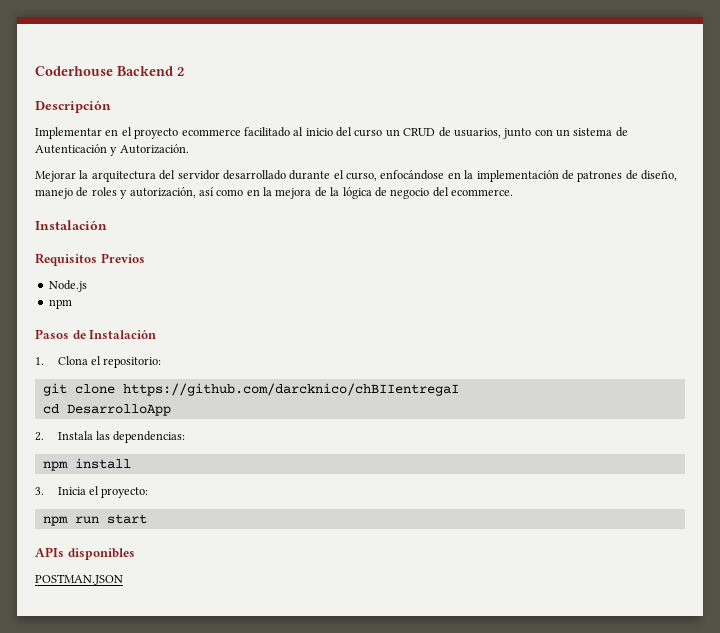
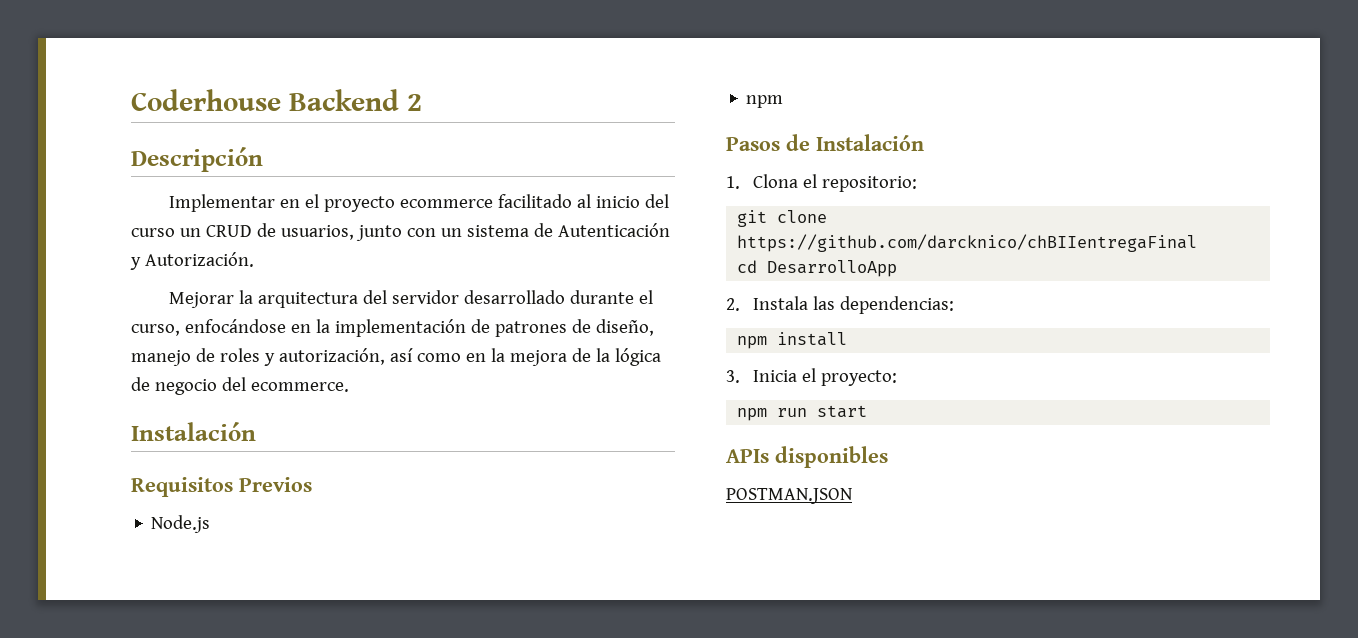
[122,383,459,396] https://github.com/darcknico/chBIIentregaI -> [737,234,1198,252] https://github.com/darcknico/chBIIentregaFinal

